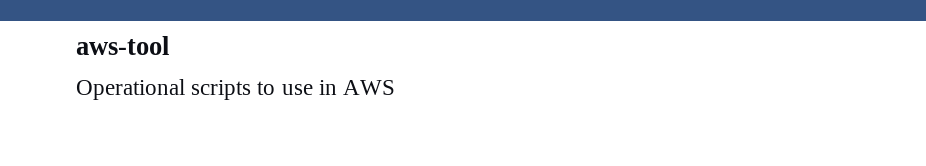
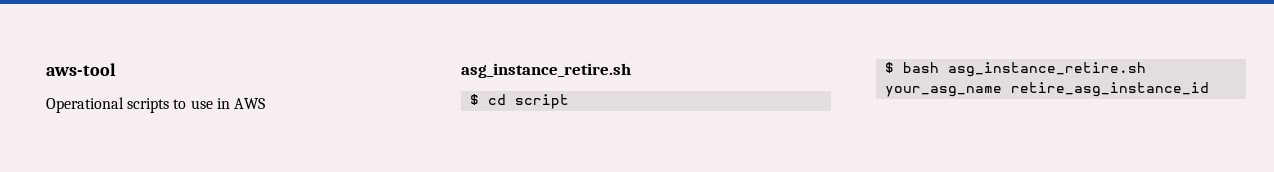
(396, 87) none -> [461,63,631,78] [470,94,570,109] [885,62,1147,77] [885,82,1210,97] // asg_instance_retire.sh // $ cd script // $ bash asg_instance_retire.sh your_asg_name retire_asg_instance_id

